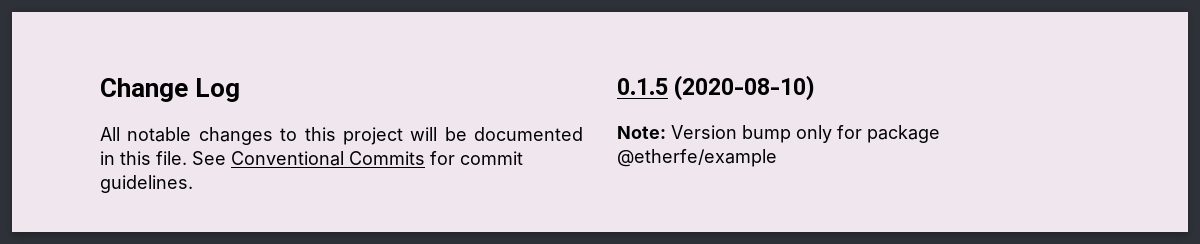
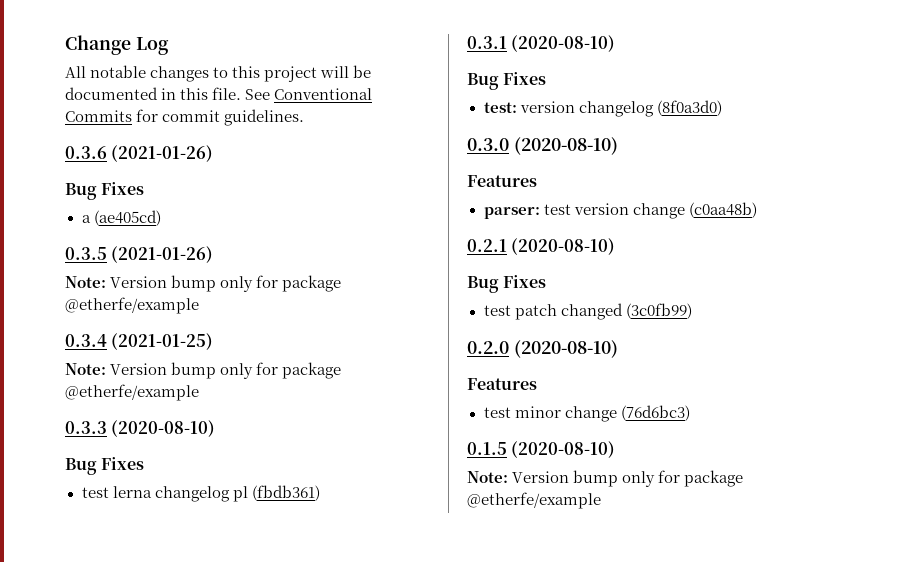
(193, 184) none -> [65,145,214,162] [65,182,145,200] [81,210,161,226] [65,246,214,263] [65,275,342,292] [65,297,199,314] [65,333,214,350] [65,362,342,379] [65,384,199,401] [65,420,216,437] [65,457,145,475] [81,485,320,502] [467,35,616,52] [467,72,547,90] [483,100,722,117] [467,137,618,155] [467,175,537,187] [483,202,757,219] [467,238,616,255] [467,275,547,293] [483,303,692,320] [467,340,618,358] [467,378,537,390] [483,405,690,422] // 0.3.6 (2021-01-26) // Bug Fixes // a (ae405cd) // 0.3.5 (2021-01-26) // Note: Version bump only for package @etherfe/example // 0.3.4 (2021-01-25) // Note: Version bump only for package @etherfe/example // 0.3.3 (2020-08-10) // Bug Fixes // test lerna changelog pl (fbdb361) // 0.3.1 (2020-08-10) // Bug Fixes // test: version changelog (8f0a3d0) // 0.3.0 (2020-08-10) // Features // parser: test version change (c0aa48b) // 0.2.1 (2020-08-10) // Bug Fixes // test patch changed (3c0fb99) // 0.2.0 (2020-08-10) // Features // test minor change (76d6bc3)

